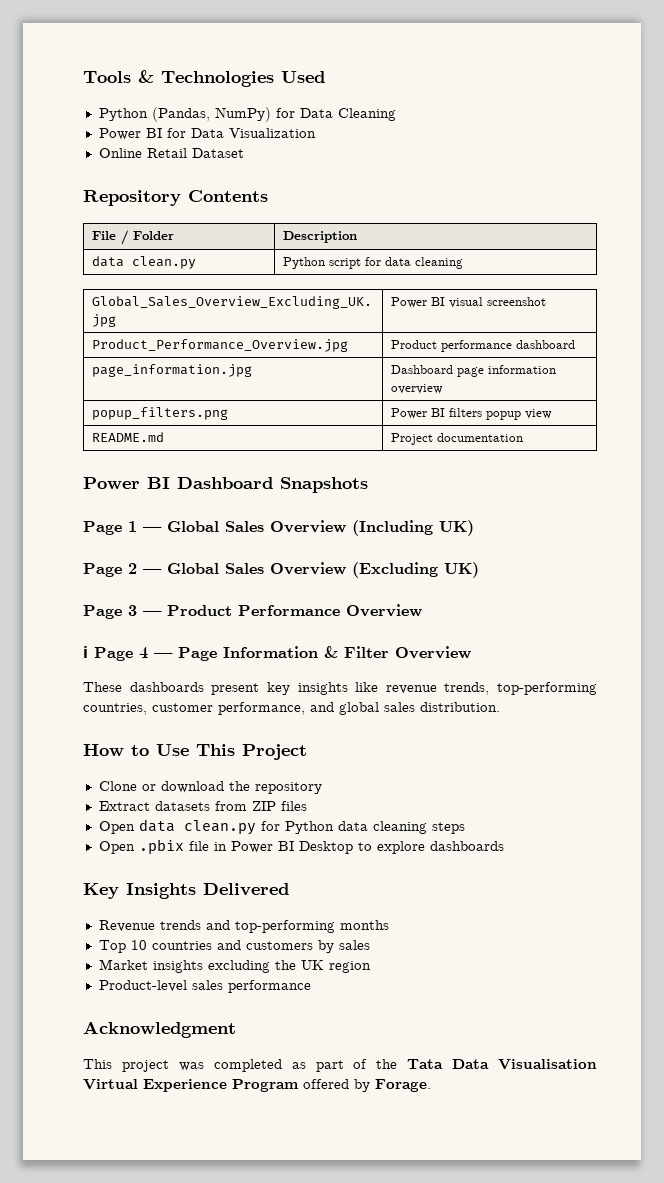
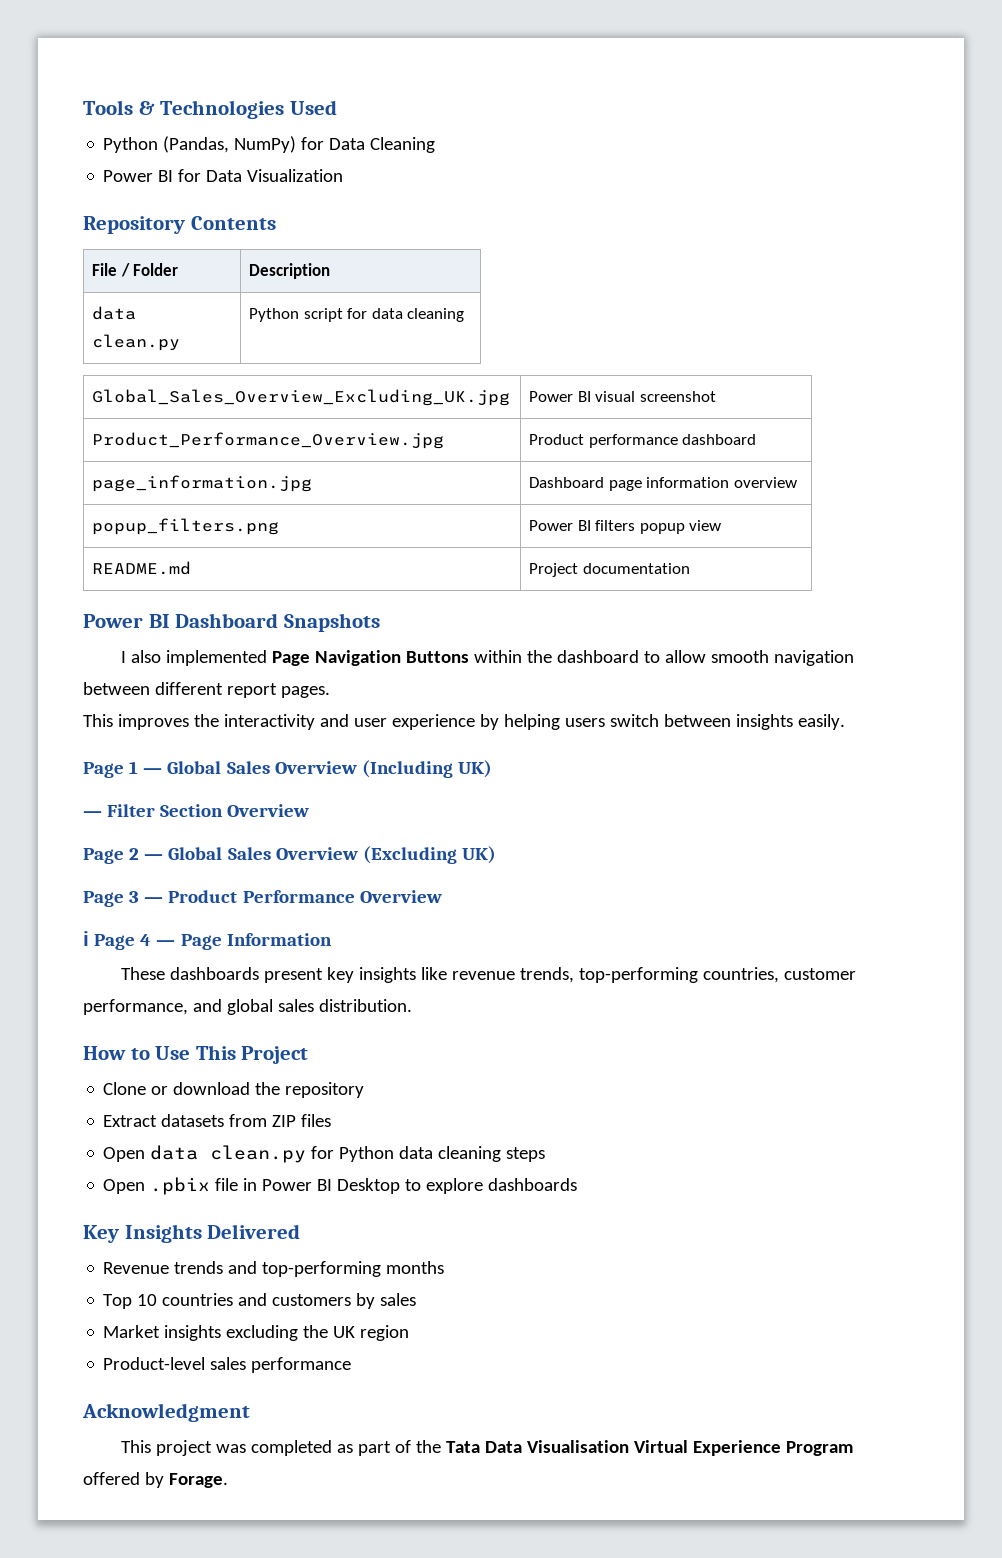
[98,148,244,158] // Online Retail Dataset -> (344, 175) none
(368, 485) none -> [121,650,855,666] [83,682,330,698] [83,714,845,730] // I also implemented Page Navigation Buttons within the dashboard to allow smooth navigation between different report pages. // This improves the interactivity and user experience by helping users switch between insights easily.
(474, 528) none -> [83,804,310,817] // — Filter Section Overview
[324,646,471,659] & Filter Overview -> (332, 939) none

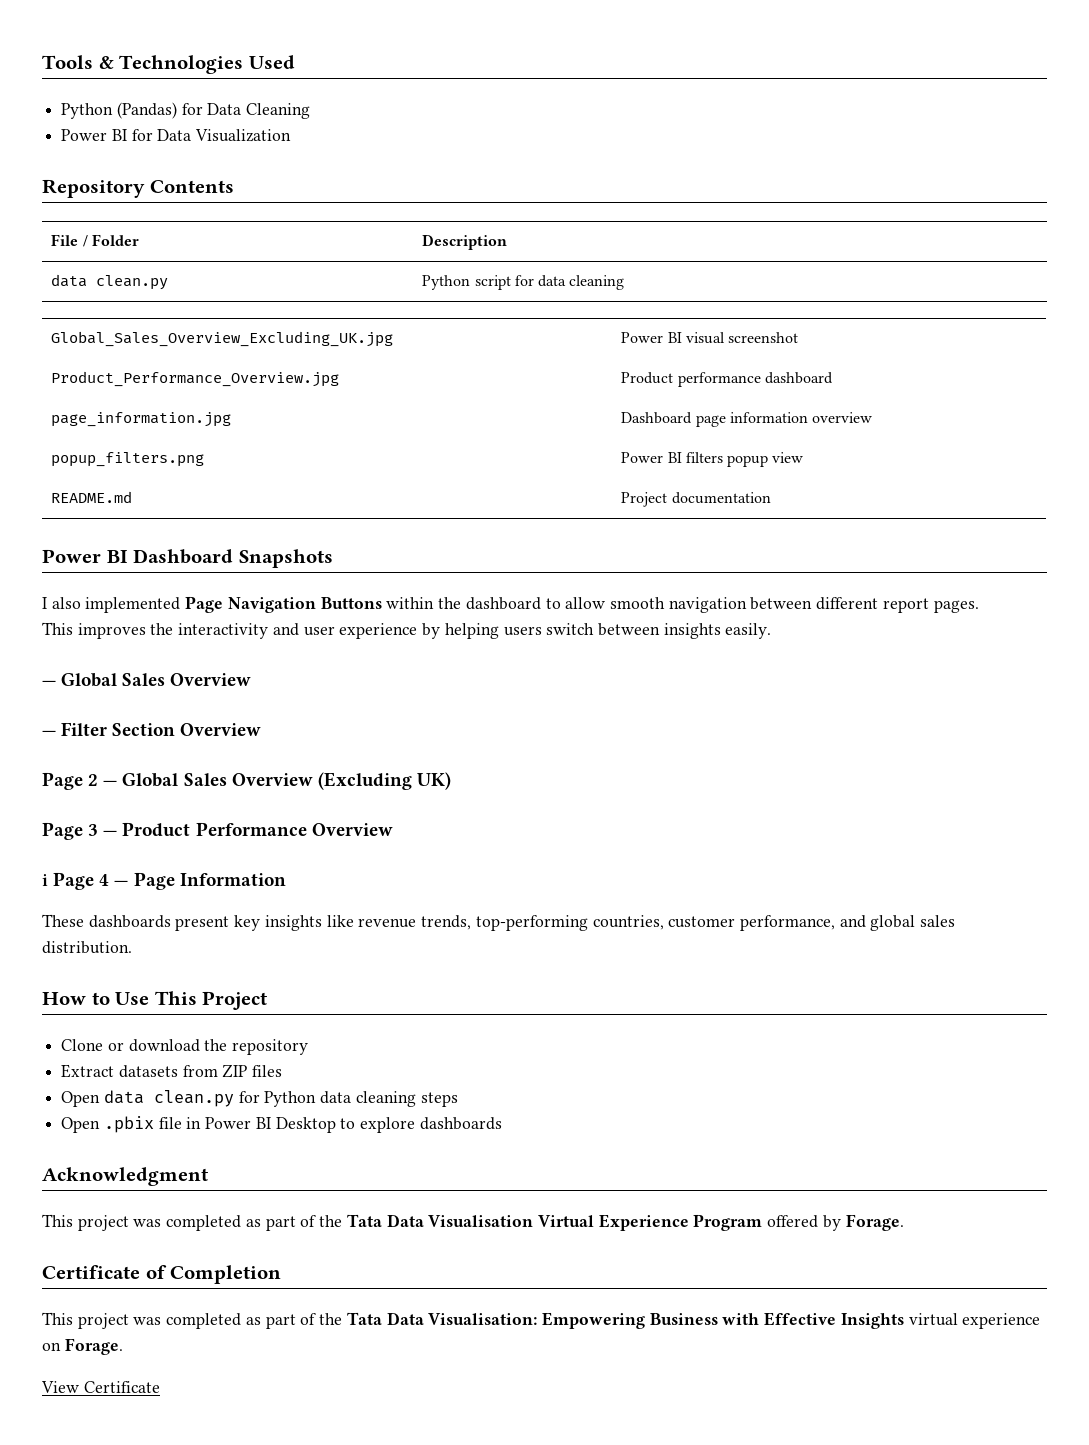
[163,136,297,153] (Pandas, NumPy) -> [116,102,177,119] (Pandas)
[83,760,492,778] Page 1 — Global Sales Overview (Including UK) -> [42,673,252,687] — Global Sales Overview
[83,1224,301,1243] [103,1261,445,1277] [103,1293,417,1309] [103,1325,410,1341] [103,1357,352,1373] // Key Insights Delivered // Revenue trends and top-performing months // Top 10 countries and customers by sales // Market insights excluding the UK region // Product-level sales performance -> (502, 1123) none
(228, 1480) none -> [42,1265,282,1284] [42,1312,1041,1329] [42,1338,123,1355] [41,1381,160,1393] // Certificate of Completion // This project was completed as part of the Tata Data Visualisation: Empowering Business with Effective Insights virtual experience on Forage. // View Certificate

